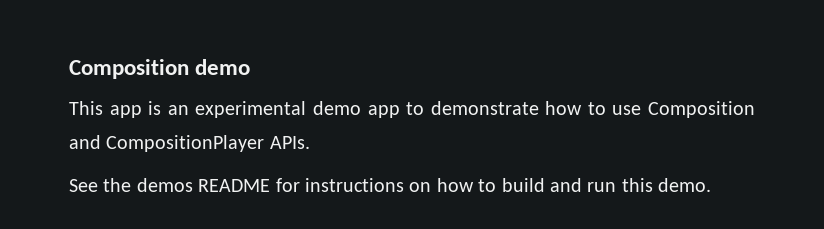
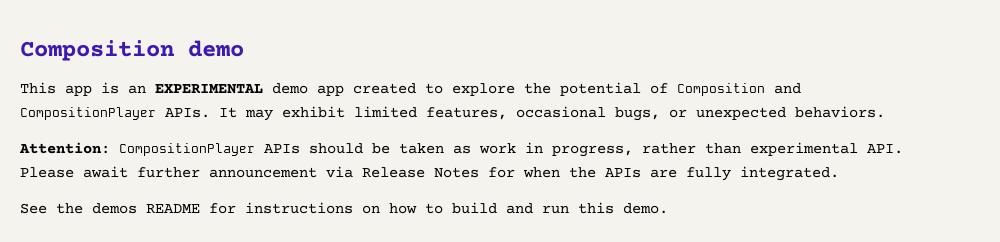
[195,101,307,118] experimental -> [155,84,263,94] EXPERIMENTAL
[406,101,756,118] [69,135,310,152] to demonstrate how to use Composition and CompositionPlayer APIs. -> [353,82,801,96] [20,106,885,121] [19,142,903,157] [20,166,839,181] created to explore the potential of Composition and CompositionPlayer APIs. It may exhibit limited features, occasional bugs, or unexpected behaviors. // Attention: CompositionPlayer APIs should be taken as work in progress, rather than experimental API. Please await further announcement via Release Notes for when the APIs are fully integrated.

